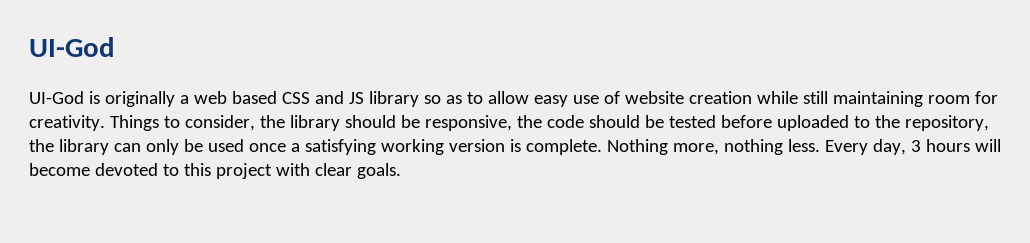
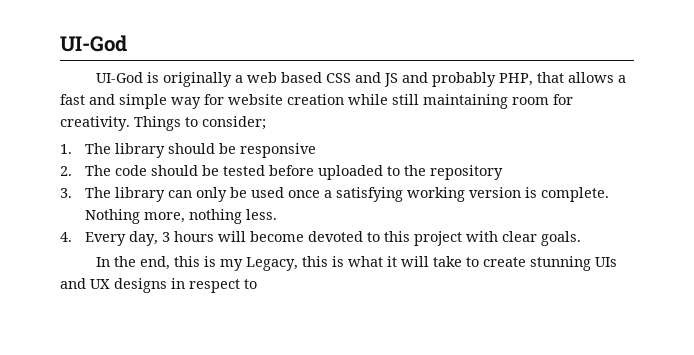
[368,91,620,107] library so as to allow easy use of -> [401,72,626,87] [60,94,224,109] and probably PHP, that allows a fast and simple way for
[184,115,542,131] consider, the library should be responsive, the -> [202,116,266,130] [60,143,316,158] [60,165,111,176] consider; // 1. The library should be responsive // 2. The
[904,115,989,131] [29,139,54,152] repository, the -> [429,165,503,180] [60,187,111,198] repository // 3. The
(820, 145) none -> [60,232,72,242] // 4.
(401, 171) none -> [95,256,617,271] [60,278,257,293] // In the end, this is my Legacy, this is what it will take to create stunning UIs and UX designs in respect to

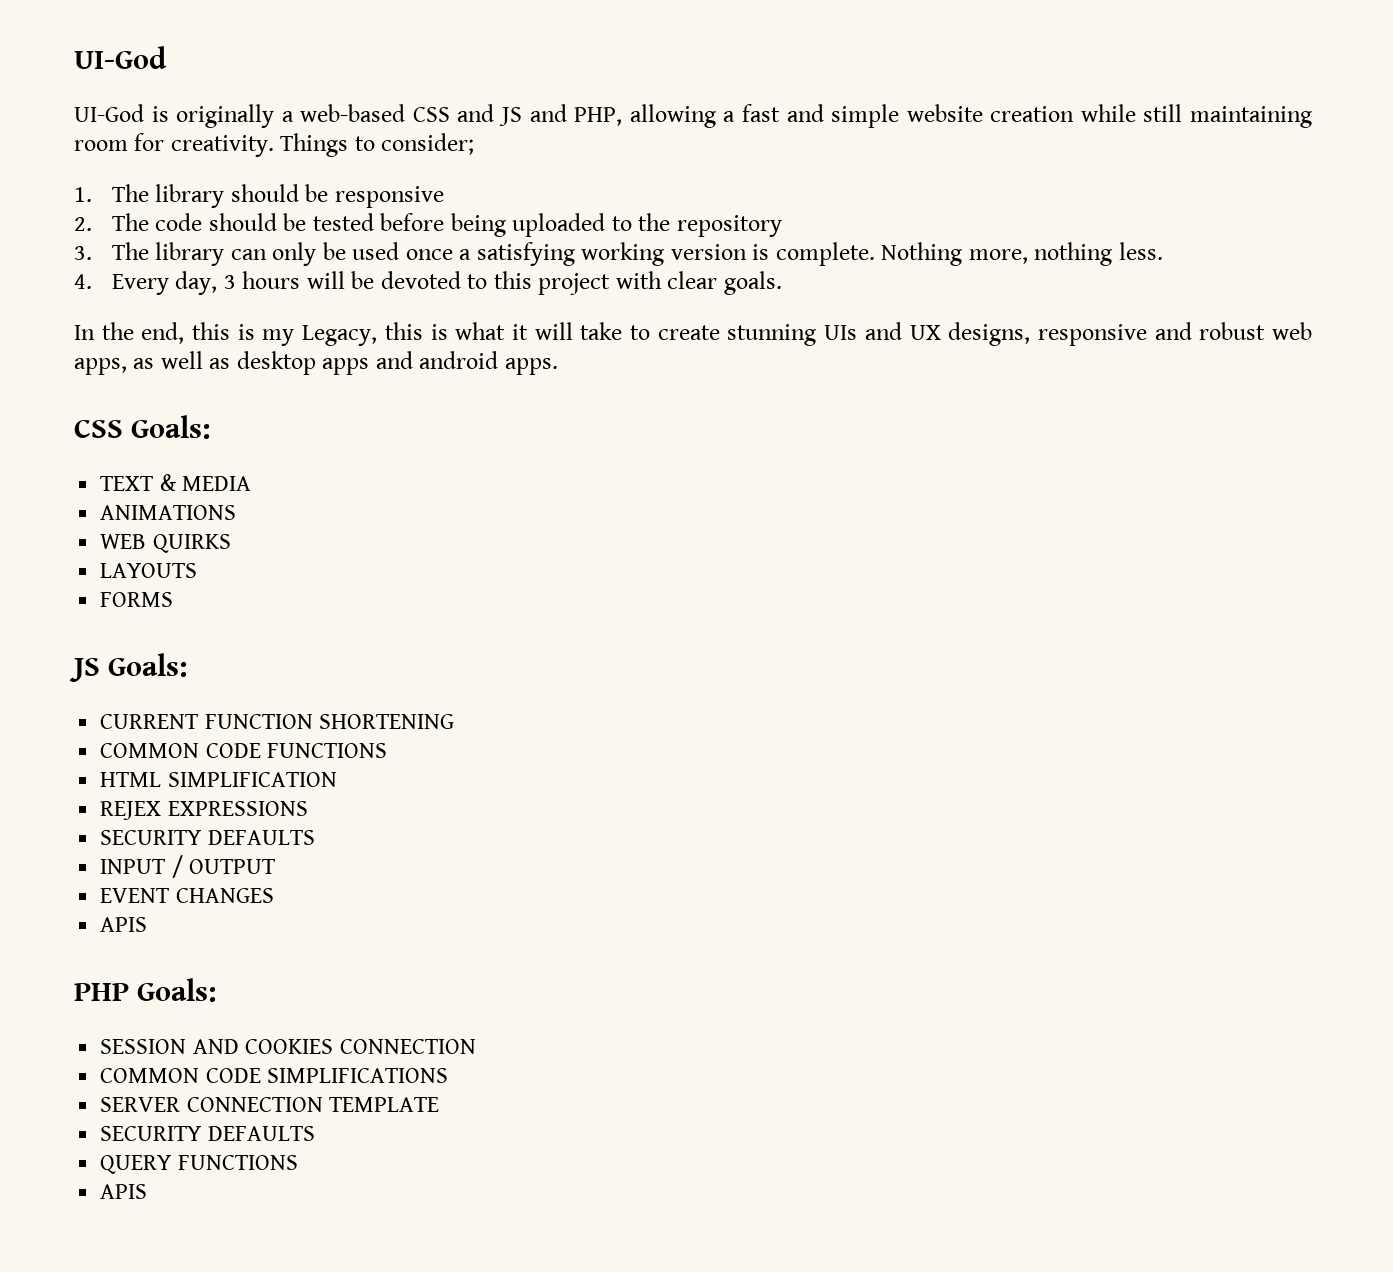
[246,72,322,83] web based -> [300,104,406,122] web-based
[431,72,614,87] probably PHP, that allows -> [574,104,716,128] PHP, allowing
[171,94,224,109] way for -> (900, 116) none
(314, 170) none -> [450,213,506,237] being
[249,231,304,242] become -> [351,271,375,289] be
[114,278,257,293] designs in respect to -> [948,322,1312,346] [74,351,558,375] [74,415,211,439] [100,474,252,491] [100,505,237,520] [100,534,231,553] [100,563,198,578] [100,592,174,607] [69,653,188,682] [100,714,455,729] [100,743,388,758] [100,772,337,787] [100,801,308,820] [100,830,315,845] [100,855,276,878] [100,888,274,903] [100,917,148,932] [74,978,217,1002] [100,1039,476,1054] [100,1068,449,1083] [100,1097,440,1112] [100,1126,315,1141] [100,1155,298,1174] [100,1184,148,1199] designs, responsive and robust web apps, as well as desktop apps and android apps. // CSS Goals: // TEXT & MEDIA // ANIMATIONS // WEB QUIRKS // LAYOUTS // FORMS // JS Goals: // CURRENT FUNCTION SHORTENING // COMMON CODE FUNCTIONS // HTML SIMPLIFICATION // REJEX EXPRESSIONS // SECURITY DEFAULTS // INPUT / OUTPUT // EVENT CHANGES // APIS // PHP Goals: // SESSION AND COOKIES CONNECTION // COMMON CODE SIMPLIFICATIONS // SERVER CONNECTION TEMPLATE // SECURITY DEFAULTS // QUERY FUNCTIONS // APIS

